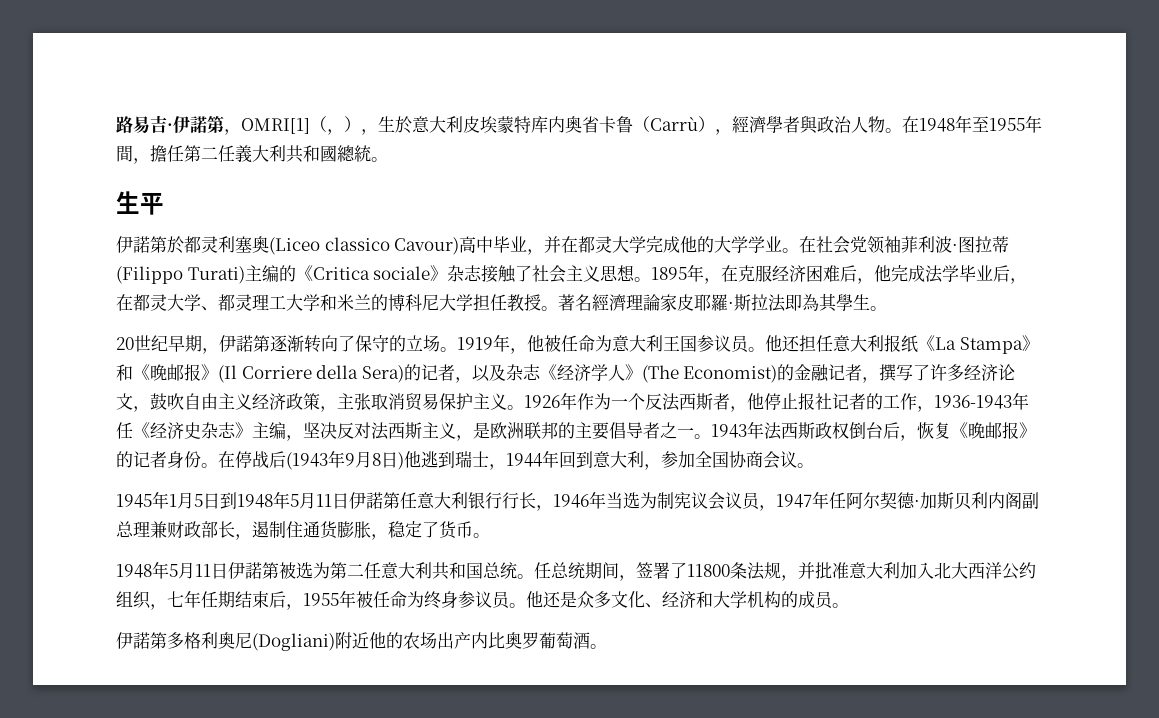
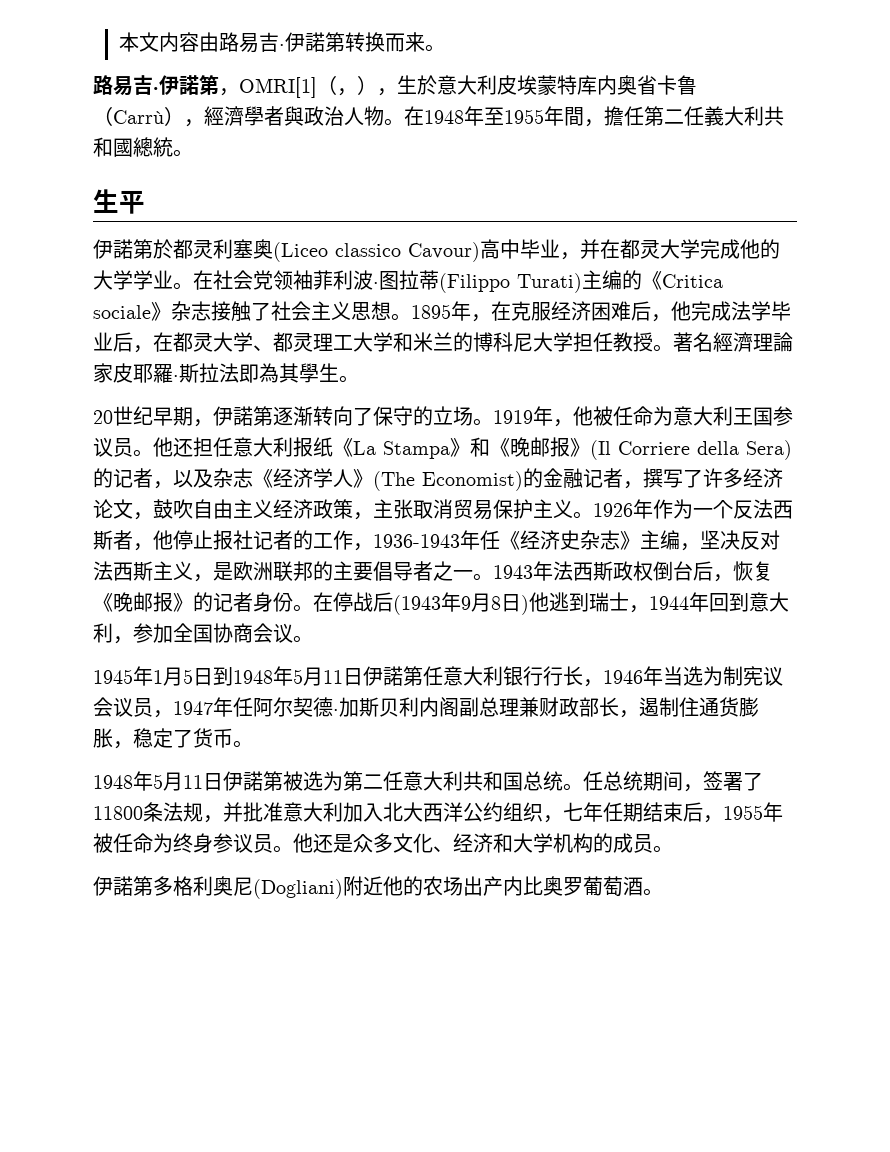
(116, 124) none -> [119,32,446,53] 本文内容由路易吉·伊諾第转换而来。 //

